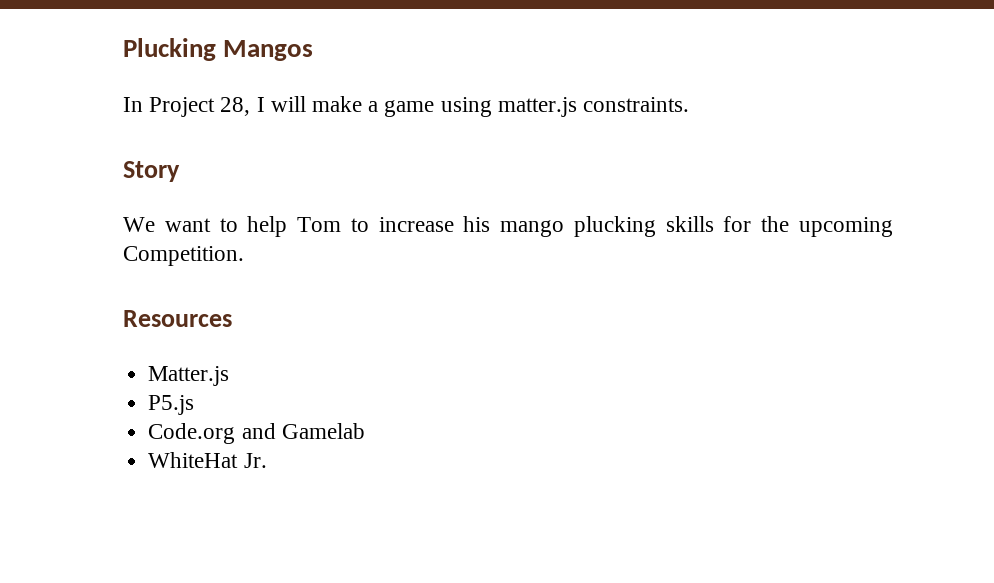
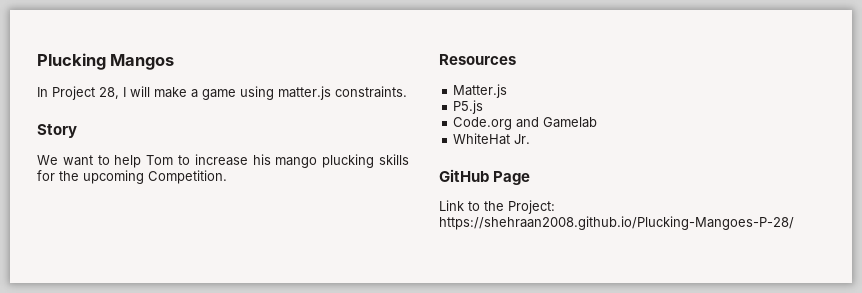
(267, 460) none -> [439,169,531,185] [439,200,555,214] [439,216,794,230] // GitHub Page // Link to the Project: https://shehraan2008.github.io/Plucking-Mangoes-P-28/

